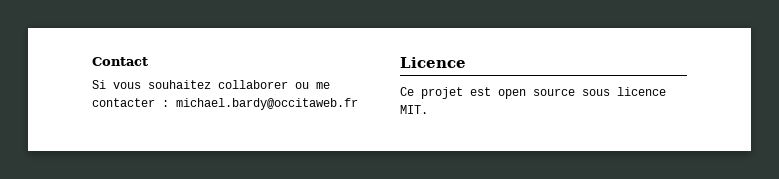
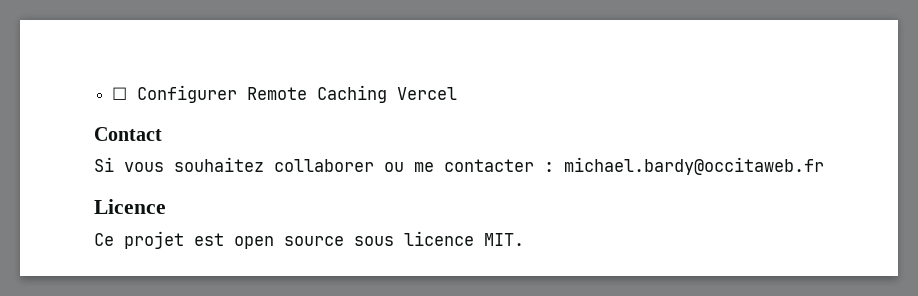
(92, 61) none -> [112,85,458,103] ☐ Configurer Remote Caching Vercel //

